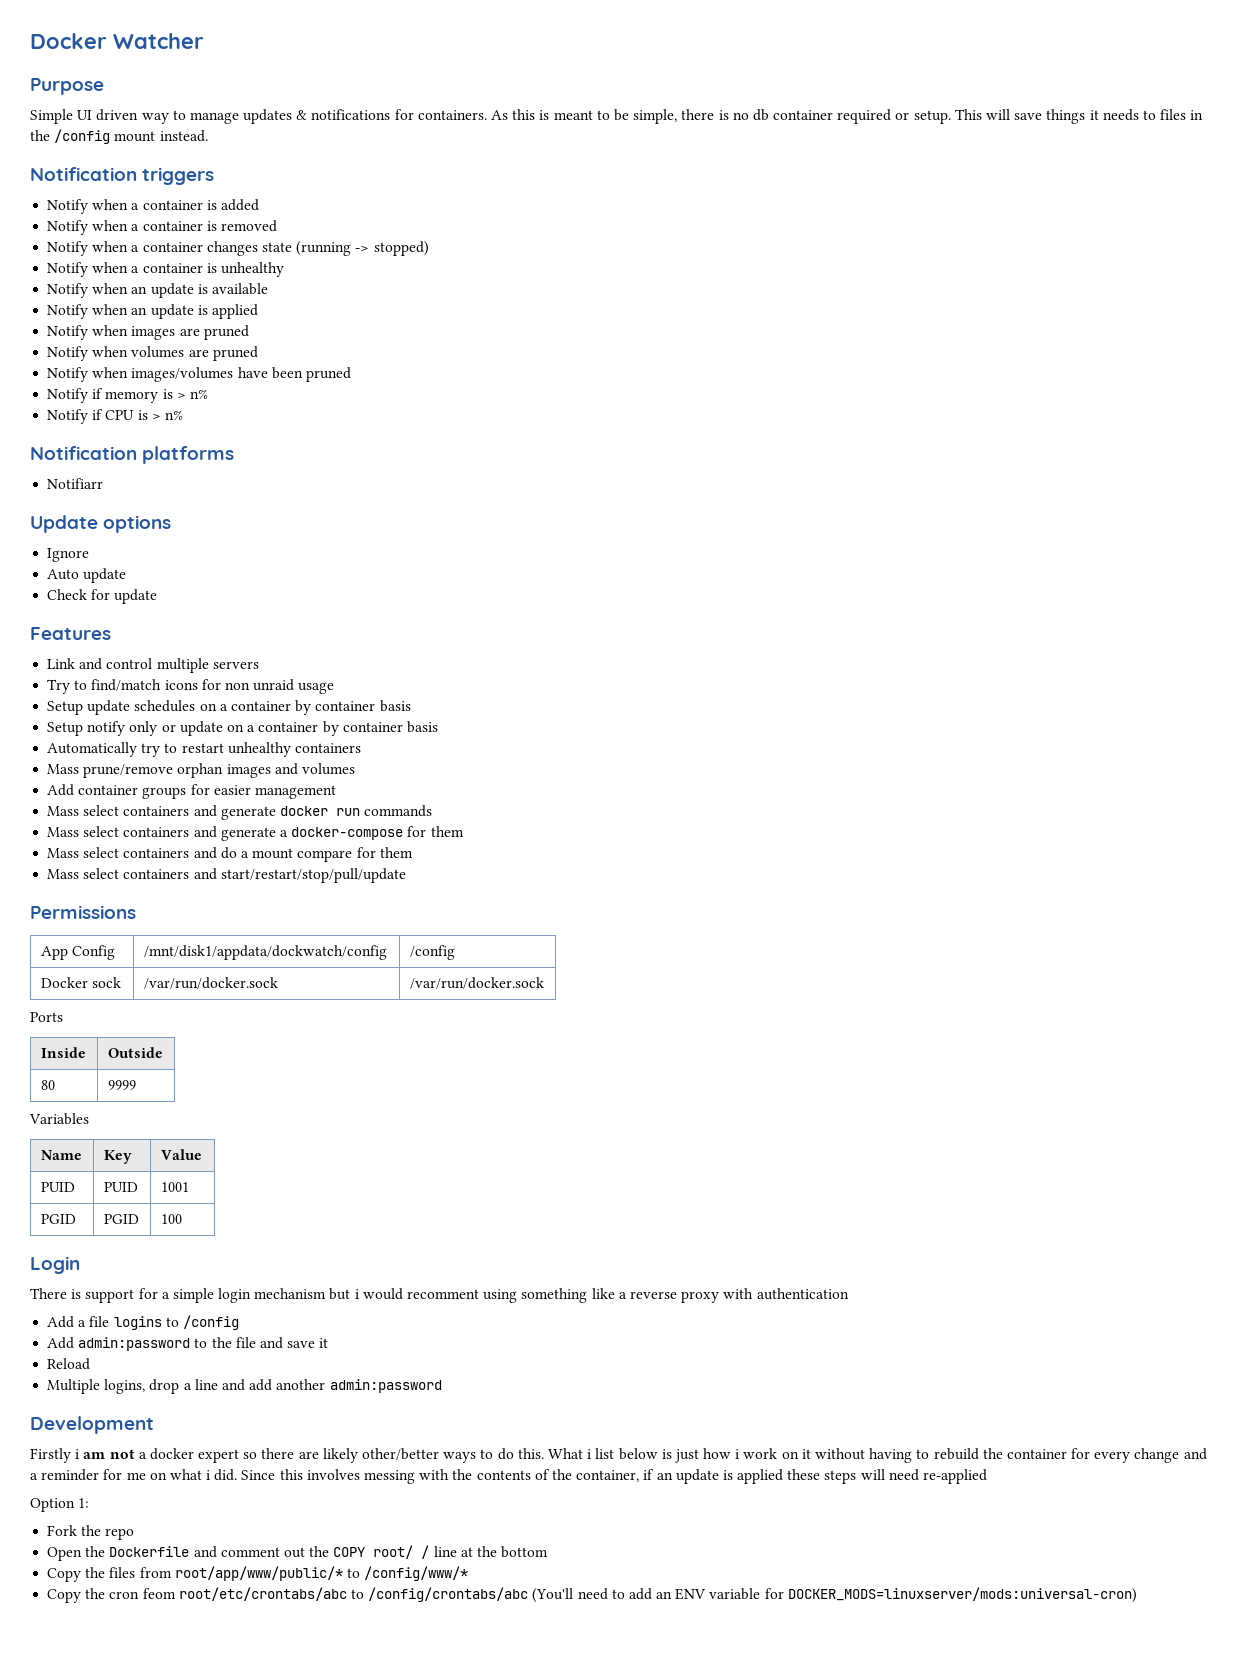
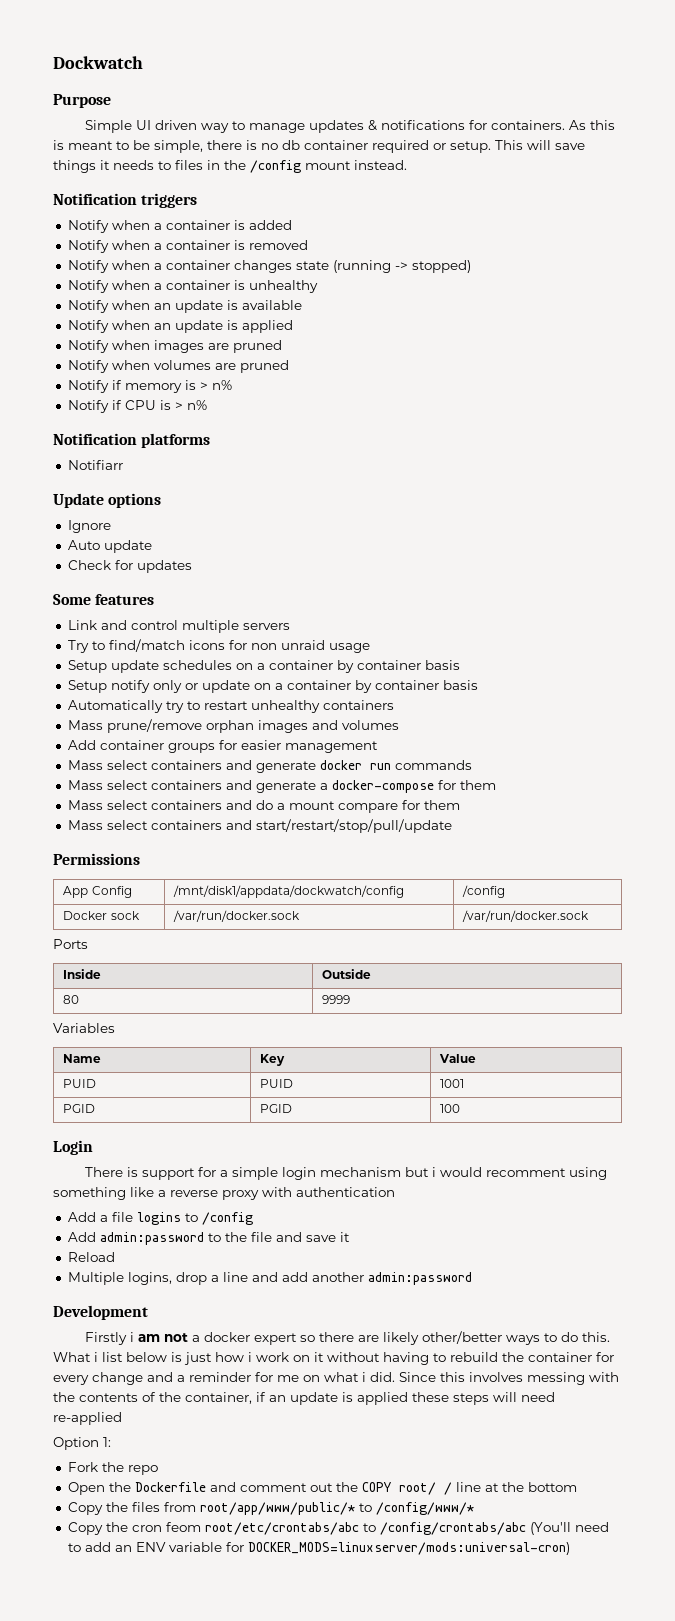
[30,33,204,49] Docker Watcher -> [53,56,143,69] Dockwatch
[47,367,351,382] // Notify when images/volumes have been pruned -> (289, 366) none
[114,589,158,604] [30,627,111,640] update // Features -> [136,560,192,573] [53,594,155,605] updates // Some features

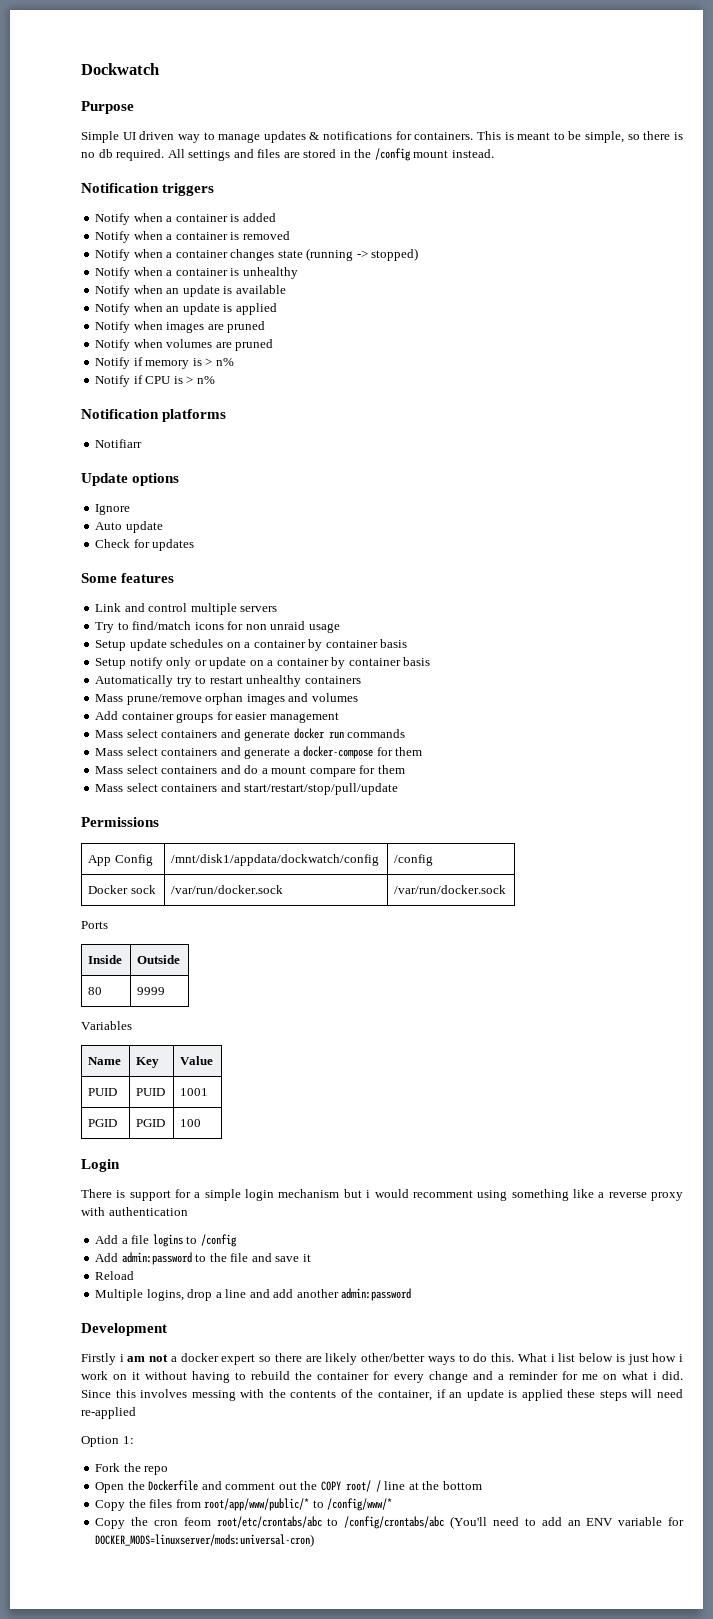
[568,120,615,130] As this -> [476,131,501,140] This
(203, 146) none -> [627,134,640,140] so
[304,140,585,153] [53,160,203,173] container required or setup. This will save things it needs to files -> [116,149,337,161] required. All settings and files are stored

